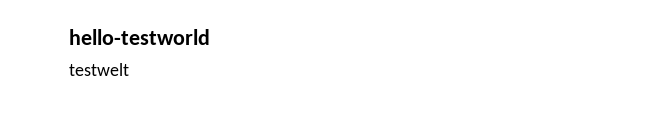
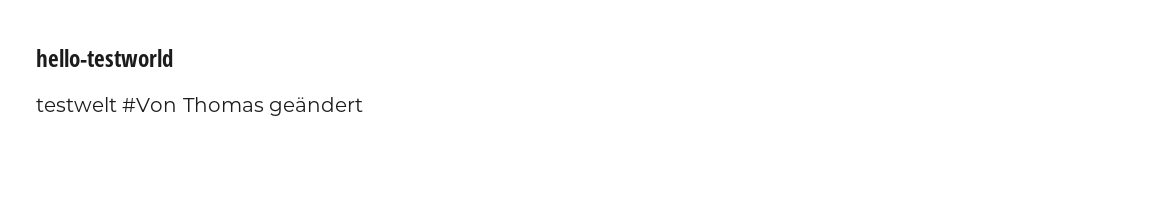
(129, 69) none -> [122,97,364,116] #Von Thomas geändert

